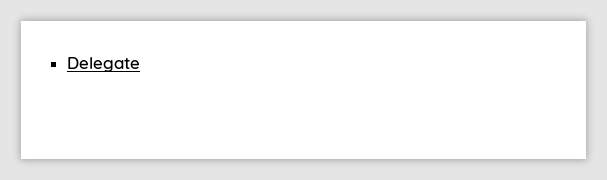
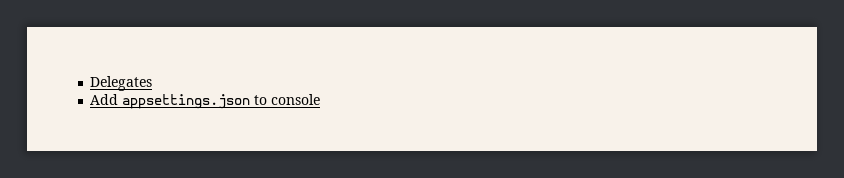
[66,57,140,72] Delegate -> [90,76,153,91] [90,94,321,109] Delegates // Add appsettings.json to console

